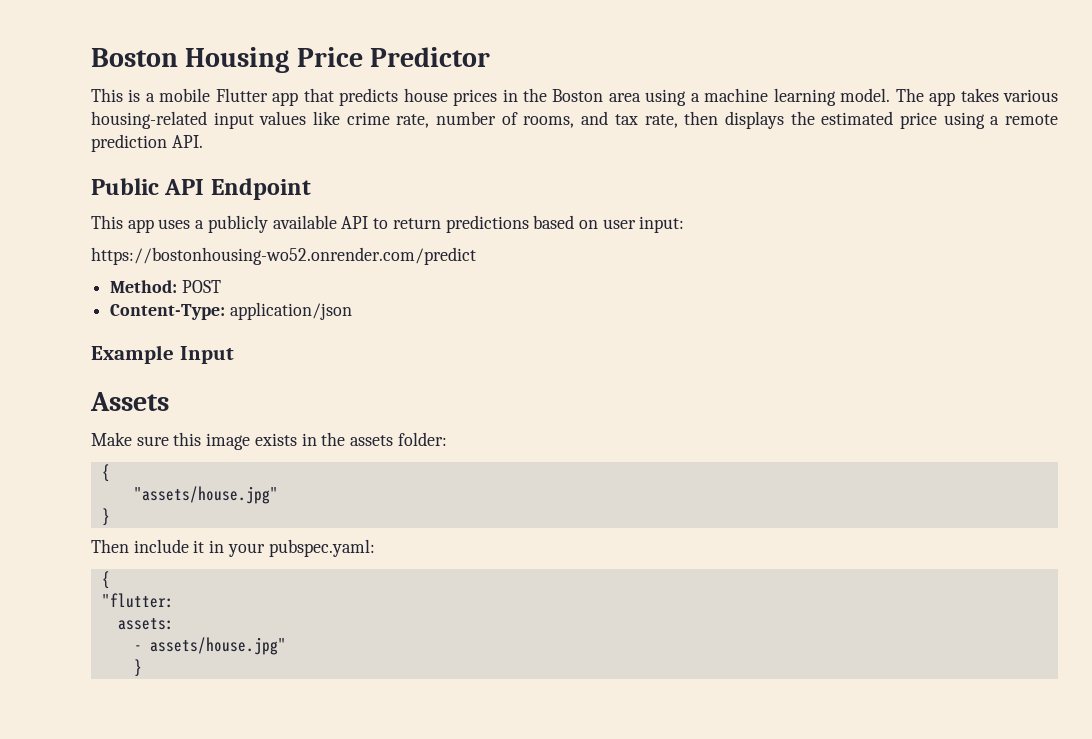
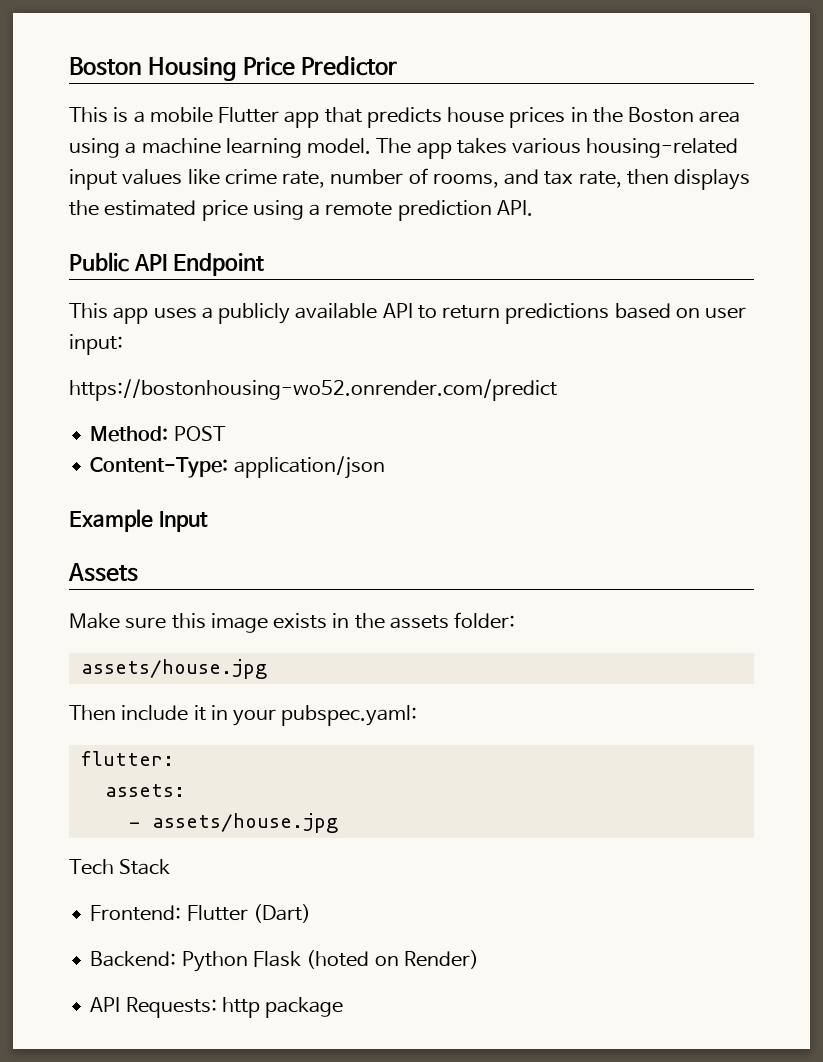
[101,464,110,482] [133,486,278,504] [101,508,110,526] { // "assets/house.jpg" // } -> [80,659,267,679] assets/house.jpg
[101,571,110,589] [101,593,174,608] { // "flutter: -> [80,751,174,766] flutter:
[149,637,286,655] [133,659,142,677] assets/house.jpg" // } -> [151,813,338,833] [69,859,171,875] [90,904,311,923] [90,950,479,972] [90,997,344,1018] assets/house.jpg // Tech Stack // Frontend: Flutter (Dart) // Backend: Python Flask (hoted on Render) // API Requests: http package

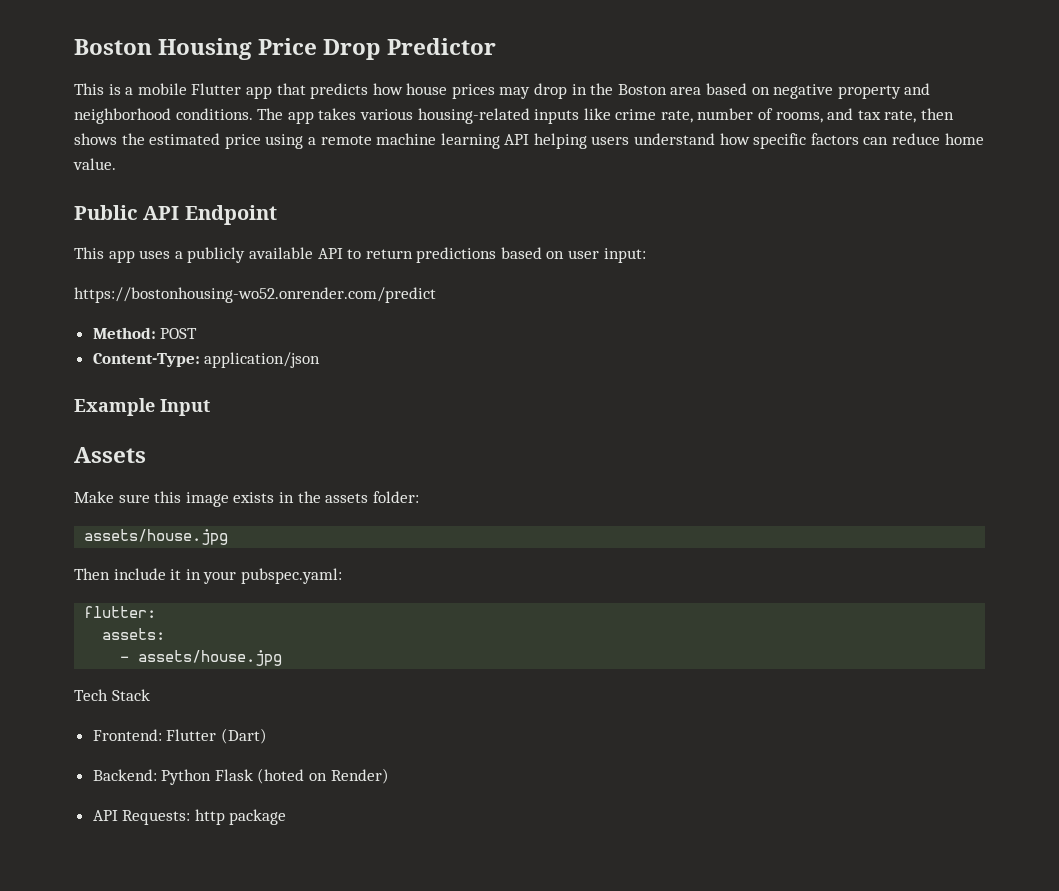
(296, 66) none -> [323,39,382,60] Drop
(442, 117) none -> [372,83,403,95] how
(566, 117) none -> [499,83,568,99] may drop
[69,138,372,158] using a machine learning model. -> [706,83,931,99] [74,108,253,124] based on negative property and neighborhood conditions.
[69,169,183,190] input values -> [534,109,580,124] inputs
[674,169,751,190] displays -> [74,133,117,145] shows
[397,200,533,221] prediction API. -> [376,133,984,149] [73,158,116,170] machine learning API helping users understand how specific factors can reduce home value.

